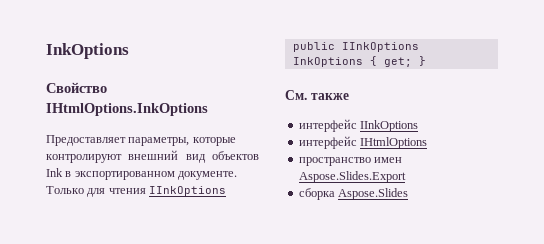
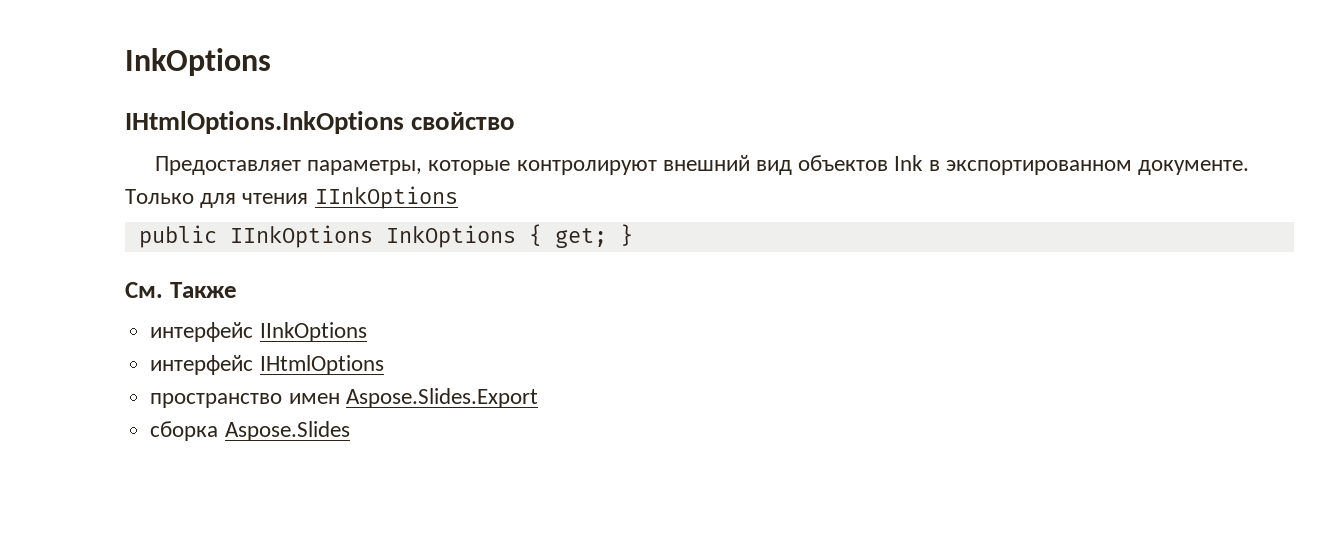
[46,82,107,93] Свойство -> (271, 62) none
(208, 109) none -> [411,112,516,130] свойство
[310,93,349,100] также -> [169,282,237,298] Также

